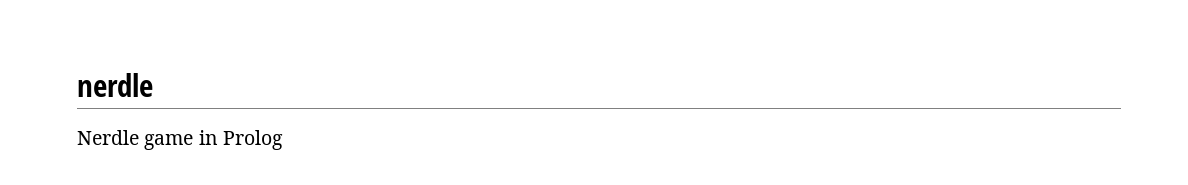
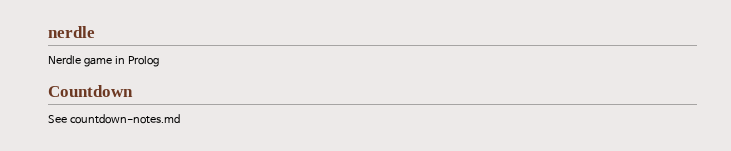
(283, 140) none -> [48,85,133,97] [48,114,180,124] // Countdown // See countdown-notes.md

